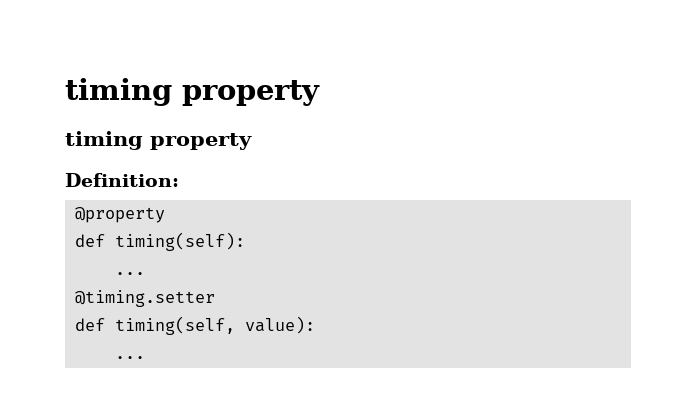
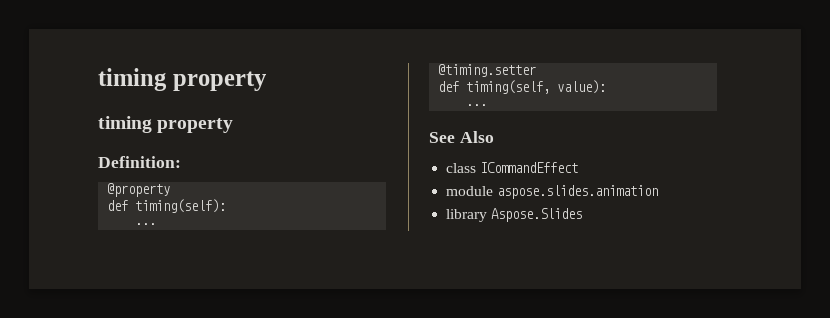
(145, 357) none -> [429,131,494,143] [446,162,579,173] [446,185,659,199] [446,208,583,222] // See Also // class ICommandEffect // module aspose.slides.animation // library Aspose.Slides

